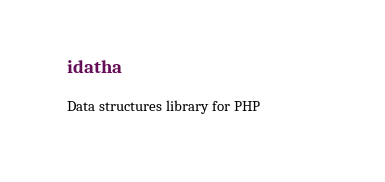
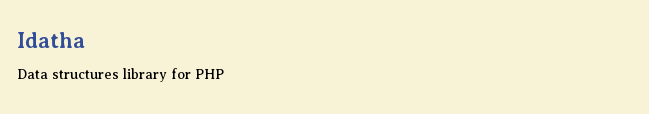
[67,60,122,73] idatha -> [17,32,85,48] Idatha

